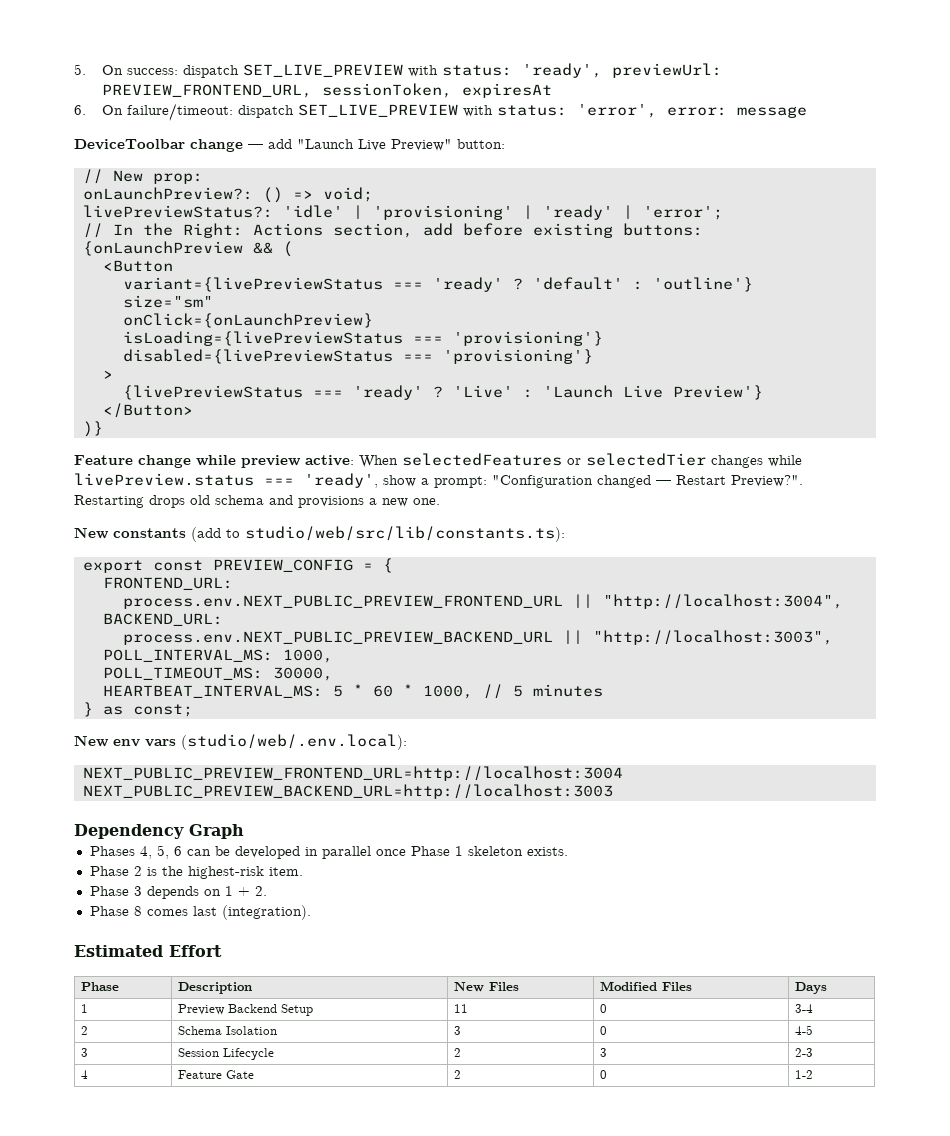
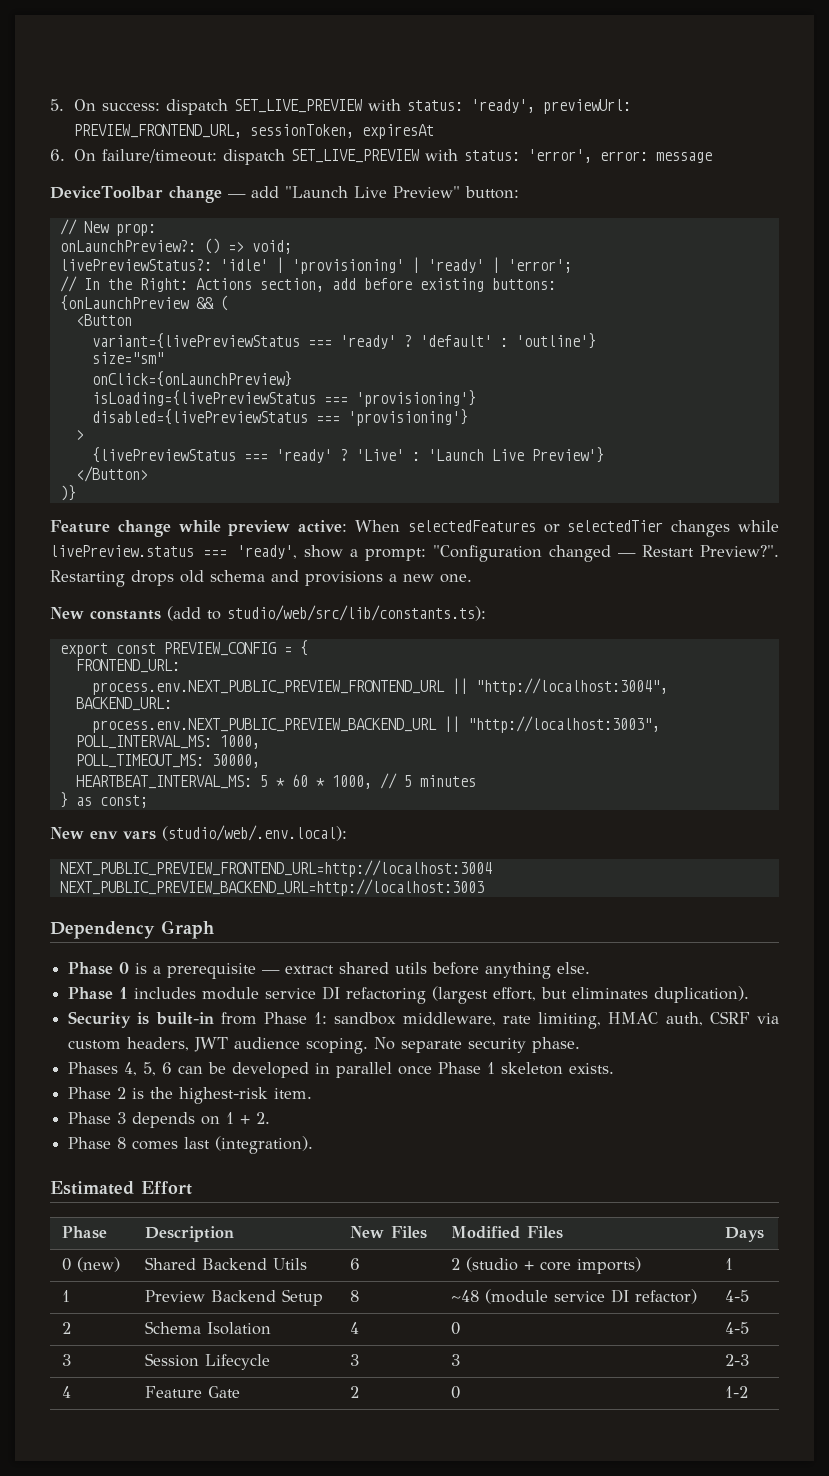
(244, 831) none -> [68,962,591,979] [68,986,750,1004] [68,1011,779,1029] [68,1037,581,1054] // Phase 0 is a prerequisite — extract shared utils before anything else. // Phase 1 includes module service DI refactoring (largest effort, but eliminates duplication). // Security is built-in from Phase 1: sandbox middleware, rate limiting, HMAC auth, CSRF via custom headers, JWT audience scoping. No separate security phase.
[81,1004,89,1013] [178,1004,314,1016] [454,1004,469,1013] [600,1004,608,1013] [795,1004,814,1013] 1 | Preview Backend Setup | 11 | 0 | 3-4 -> [61,1257,120,1272] [144,1257,307,1270] [349,1258,360,1270] [450,1257,641,1274] [724,1258,733,1270] [61,1290,70,1302] [144,1289,323,1306] [349,1290,359,1302] [450,1289,697,1304] [724,1290,749,1302] 0 (new) | Shared Backend Utils | 6 | 2 (studio + core imports) | 1 // 1 | Preview Backend Setup | 8 | ~48 (module service DI refactor) | 4-5
[454,1026,462,1035] 3 -> [349,1322,359,1334] 4
[454,1048,462,1057] 2 -> [349,1354,359,1366] 3

